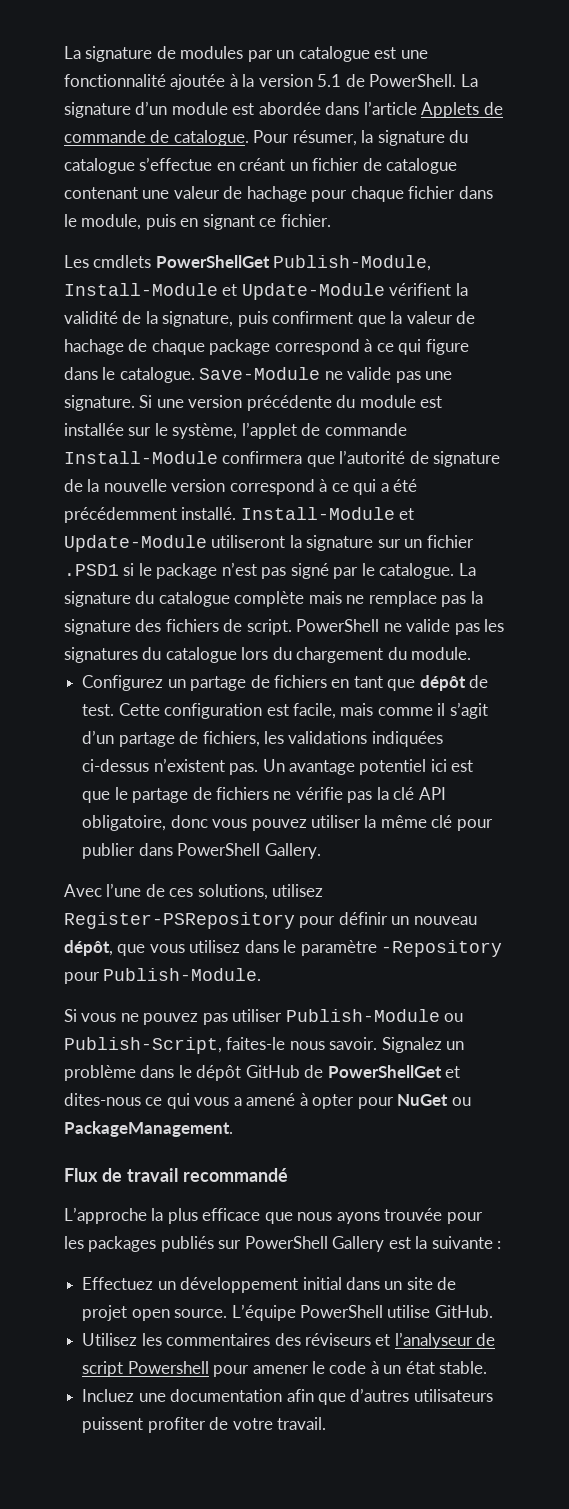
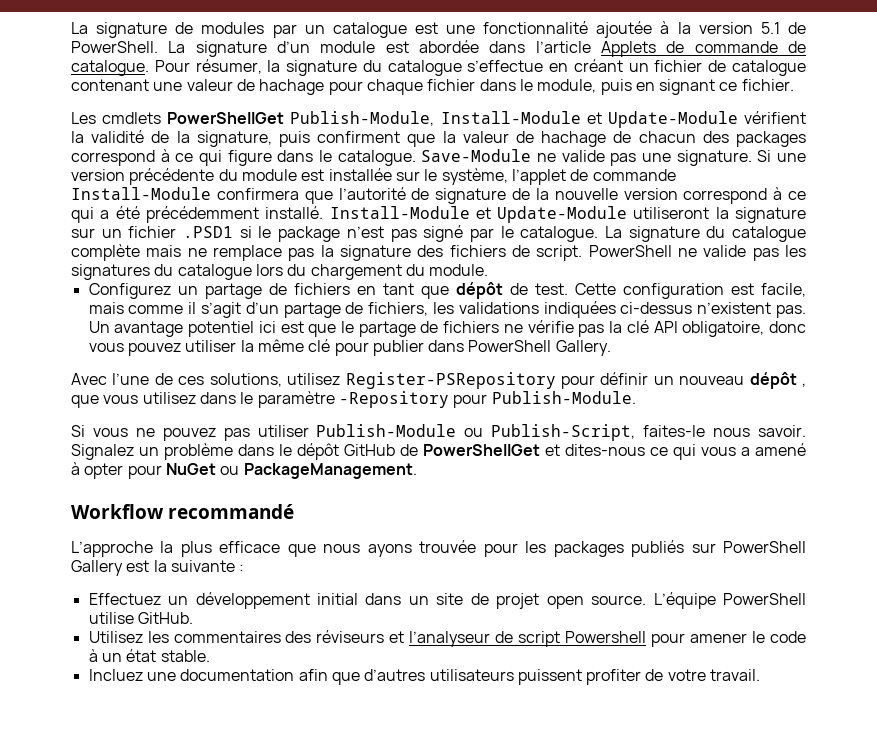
[151,339,271,355] chaque package -> [638,131,807,147] chacun des packages
[64,940,113,956] dépôt, -> [749,372,806,389] dépôt ,
[64,1168,178,1182] Flux de travail -> [71,504,164,519] Workflow

